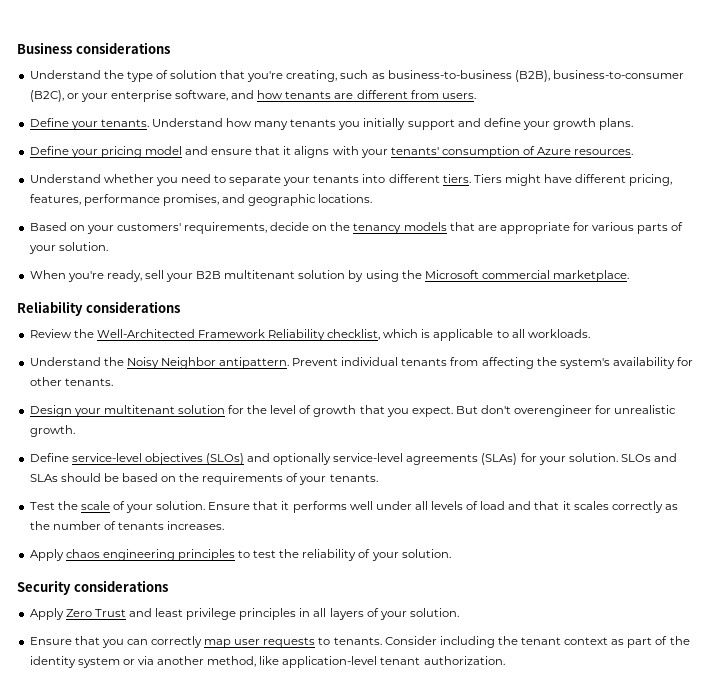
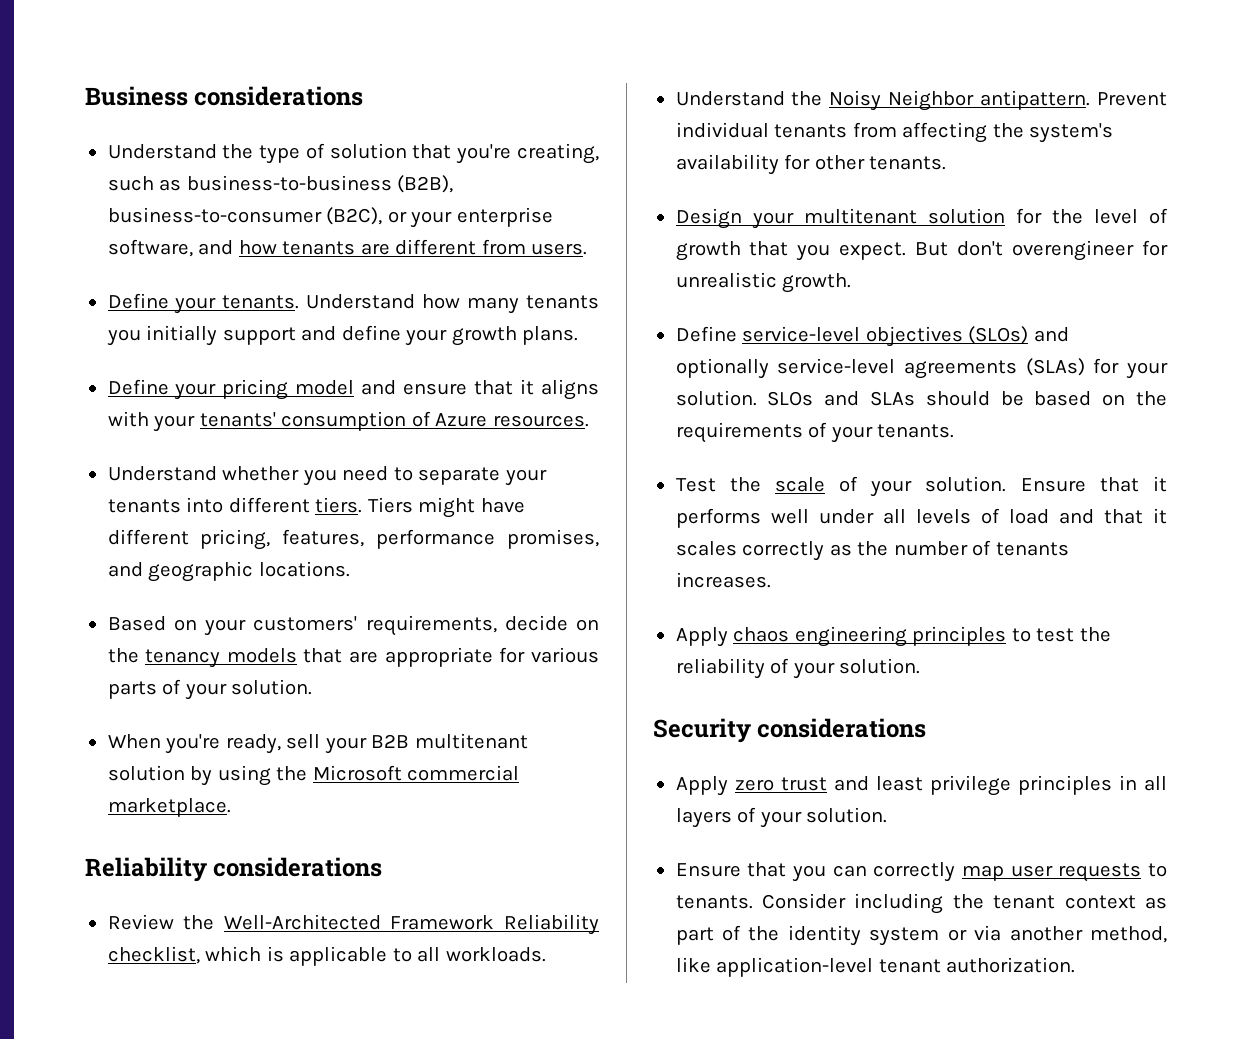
[65,609,126,617] Zero Trust -> [734,777,827,791] zero trust

